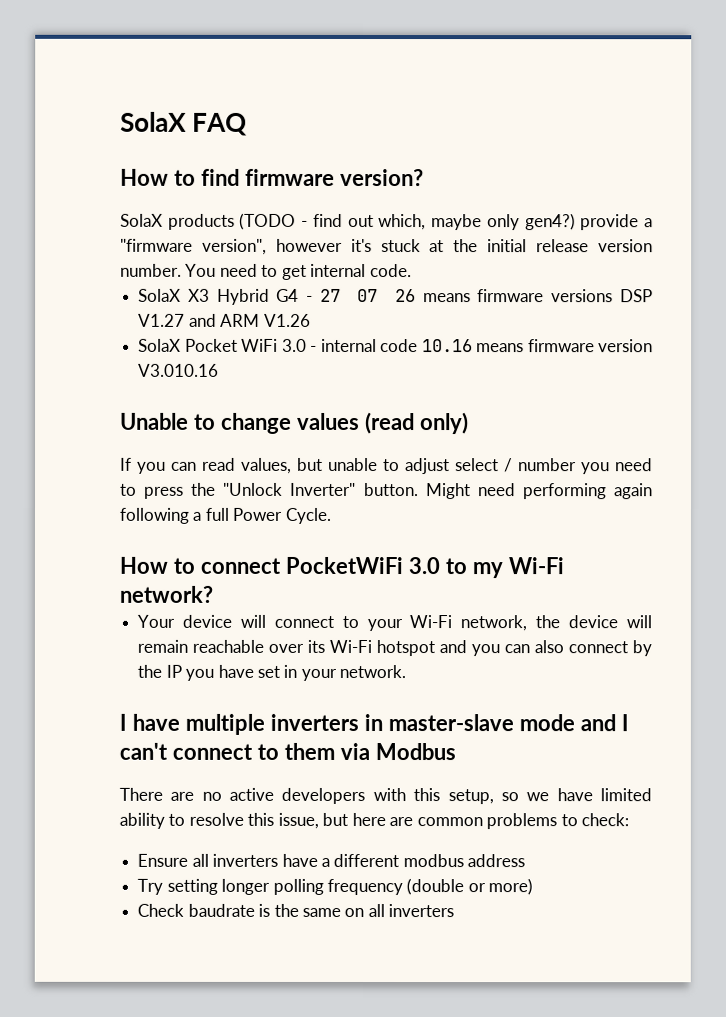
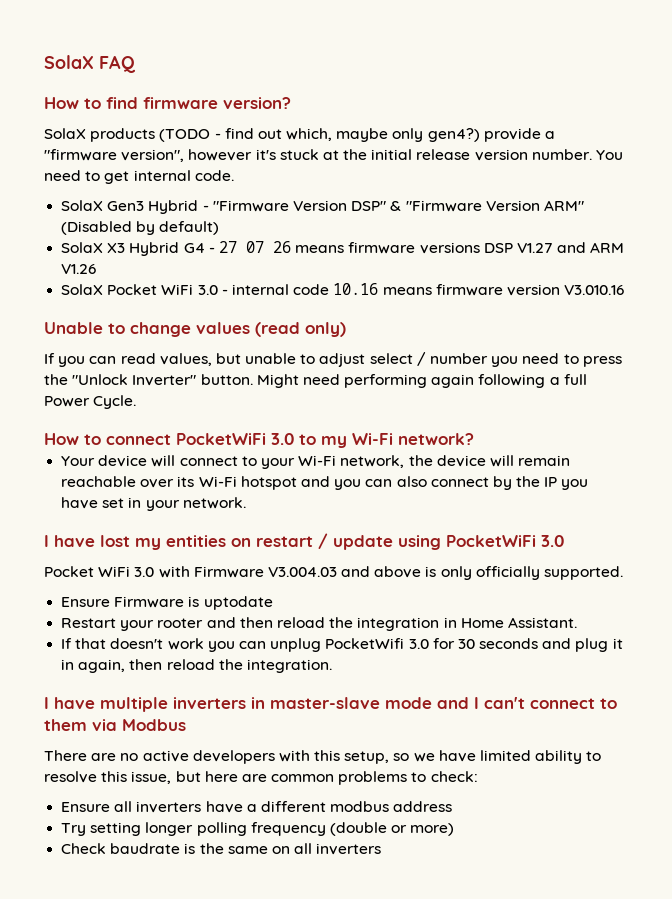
(412, 271) none -> [61,200,584,214] [61,221,220,235] // SolaX Gen3 Hybrid - "Firmware Version DSP" & "Firmware Version ARM" (Disabled by default)
(407, 671) none -> [44,533,564,550] [44,566,624,580] [61,596,273,610] [61,617,577,631] [61,638,623,652] [61,659,332,673] // I have lost my entities on restart / update using PocketWiFi 3.0 // Pocket WiFi 3.0 with Firmware V3.004.03 and above is only officially supported. // Ensure Firmware is uptodate // Restart your rooter and then reload the integration in Home Assistant. // If that doesn't work you can unplug PocketWifi 3.0 for 30 seconds and plug it in again, then reload the integration.

